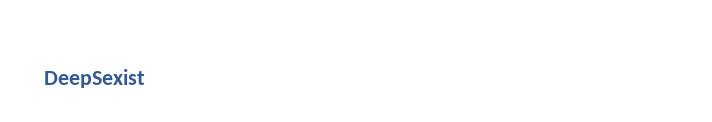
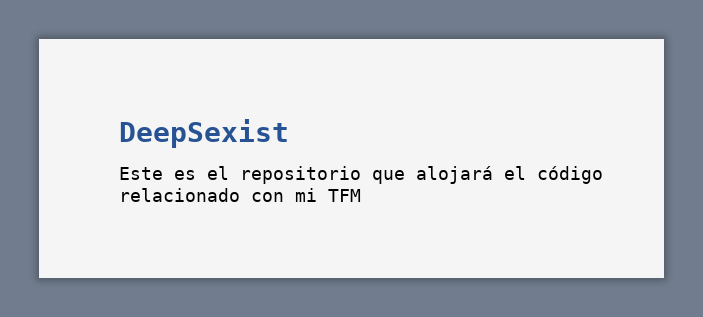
(145, 78) none -> [119,166,603,184] [119,188,361,202] // Este es el repositorio que alojará el código relacionado con mi TFM

